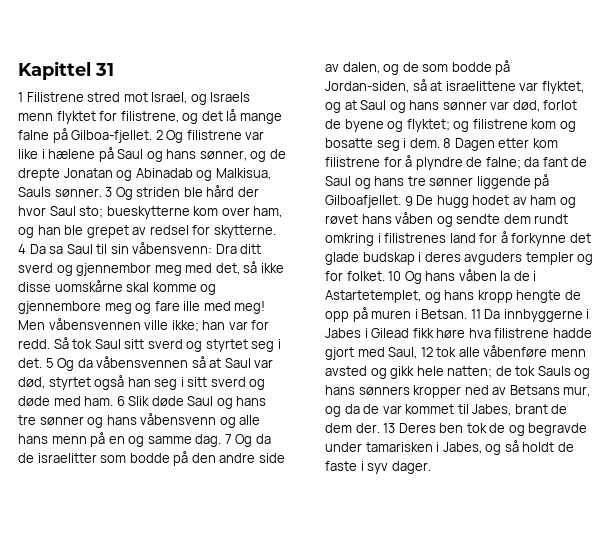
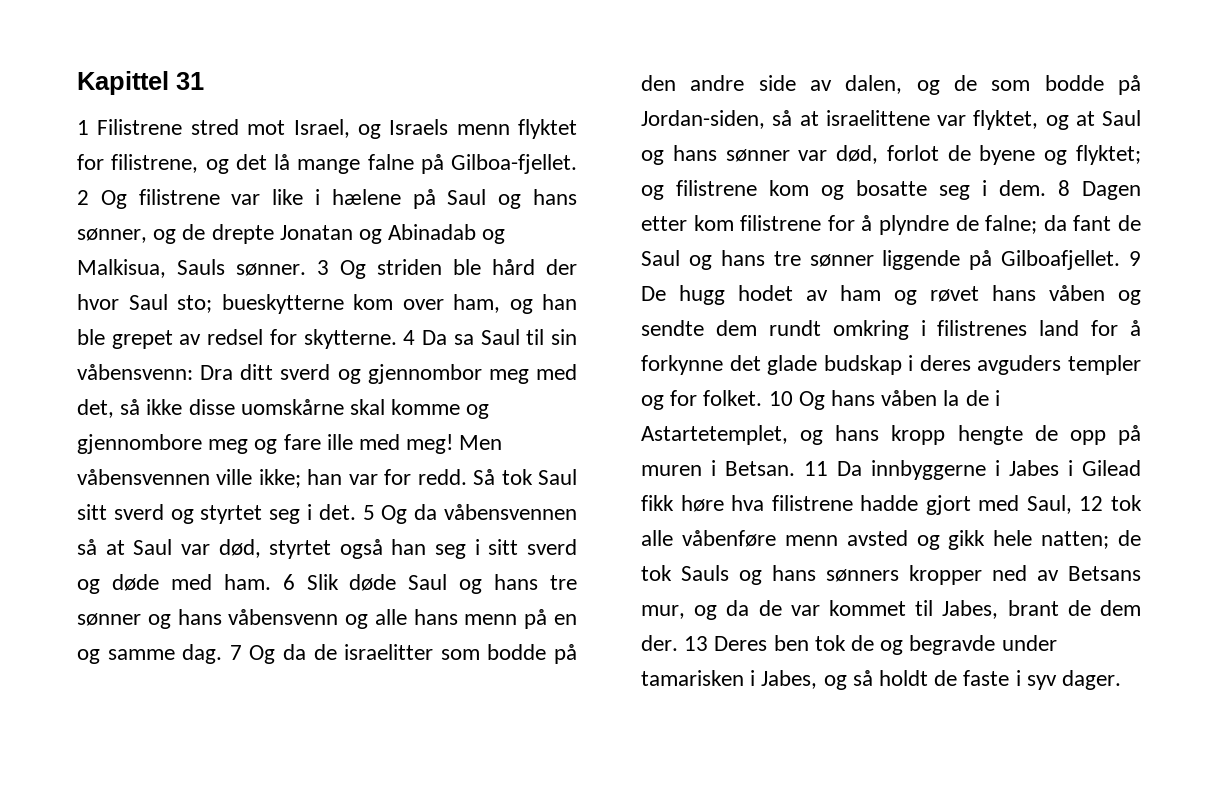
[76,263,152,276] gjennembor -> [367,364,482,384] gjennombor
[18,301,101,314] gjennembore -> [77,434,202,454] gjennombore

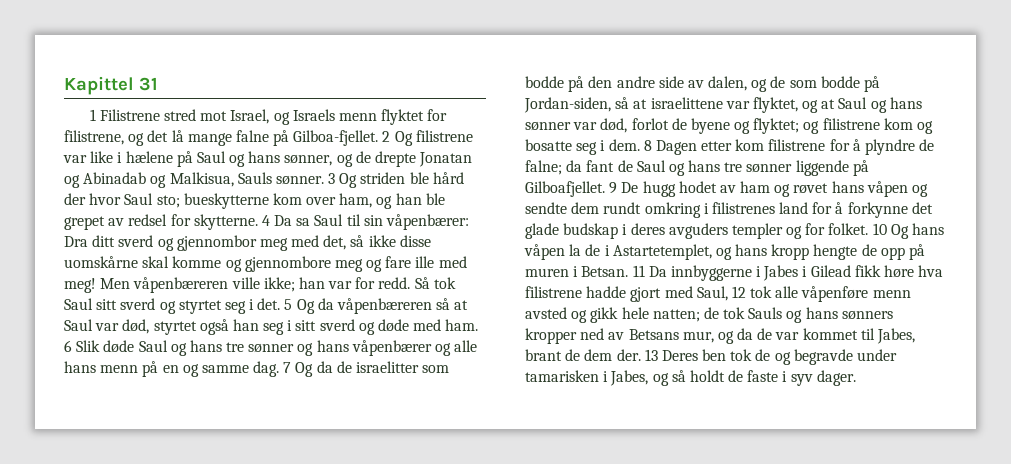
[77,364,193,380] våbensvenn: -> [386,214,470,230] våpenbærer:
[77,469,210,485] våbensvennen -> [133,277,229,293] våpenbæreren
[444,504,577,520] våbensvennen -> [337,298,433,314] våpenbæreren
[228,609,339,625] våbensvenn -> [351,340,432,356] våpenbærer
[1049,285,1105,301] våben -> [866,181,908,197] våpen
[881,390,938,406] våben -> [524,244,565,260] våpen
[681,530,776,547] våbenføre -> [801,286,869,302] våpenføre

